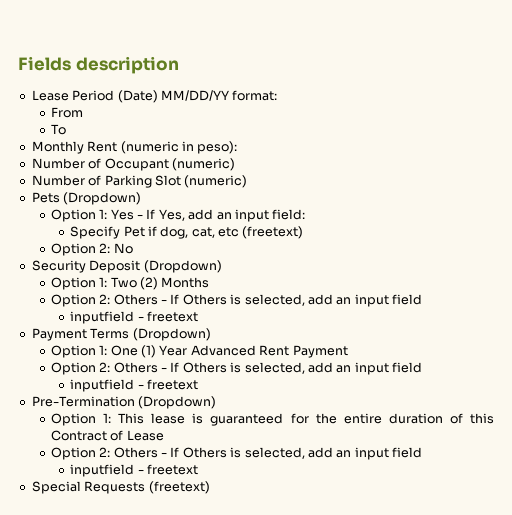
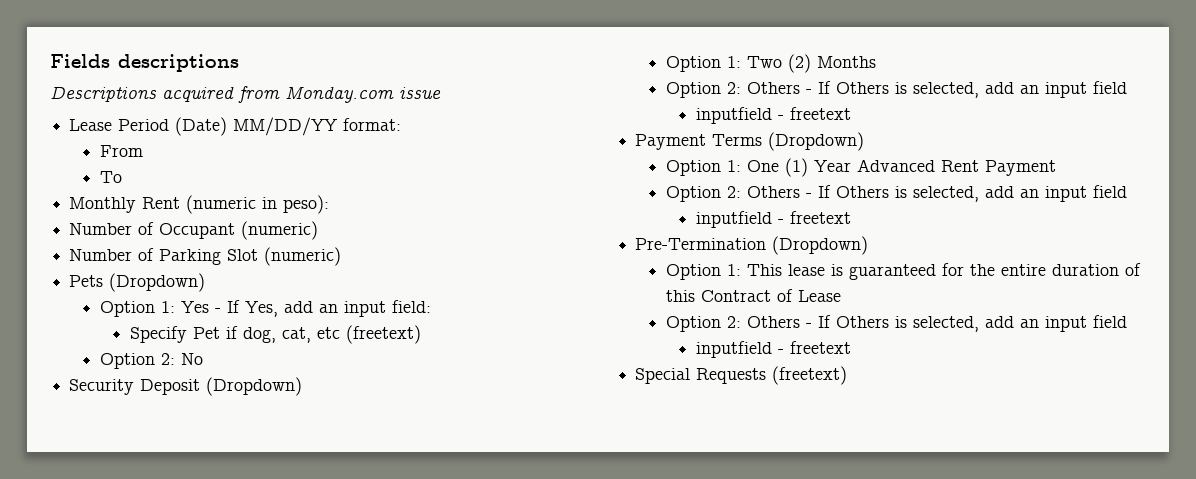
[75,56,179,74] description -> [118,54,239,72] [50,86,441,103] descriptions // Descriptions acquired from Monday.com issue

